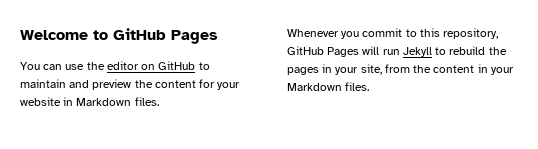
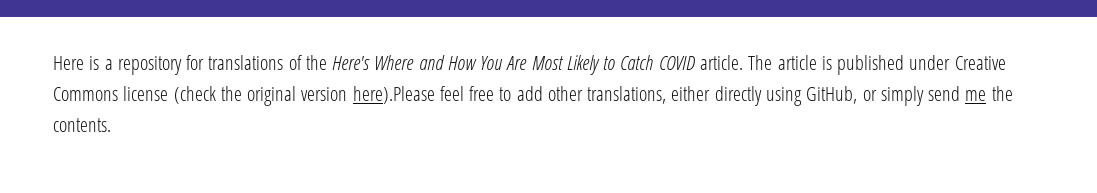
[20,28,218,44] [20,61,210,70] [20,79,241,90] [20,97,159,106] [287,28,499,39] [287,46,507,57] [287,64,514,75] [287,82,370,91] Welcome to GitHub Pages // You can use the editor on GitHub to maintain and preview the content for your website in Markdown files. // Whenever you commit to this repository, GitHub Pages will run Jekyll to rebuild the pages in your site, from the content in your Markdown files. -> [53,55,1006,75] [53,86,1013,106] [53,118,111,132] Here is a repository for translations of the Here's Where and How You Are Most Likely to Catch COVID article. The article is published under Creative Commons license (check the original version here).Please feel free to add other translations, either directly using GitHub, or simply send me the contents.

